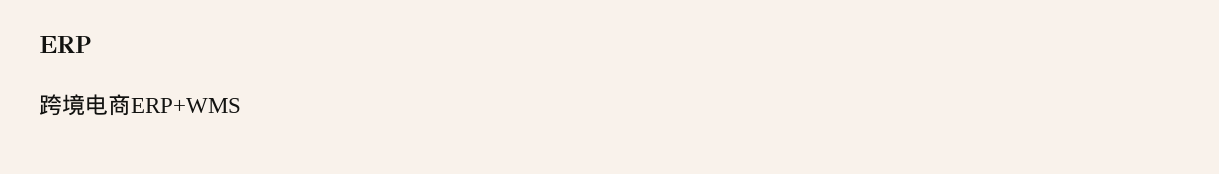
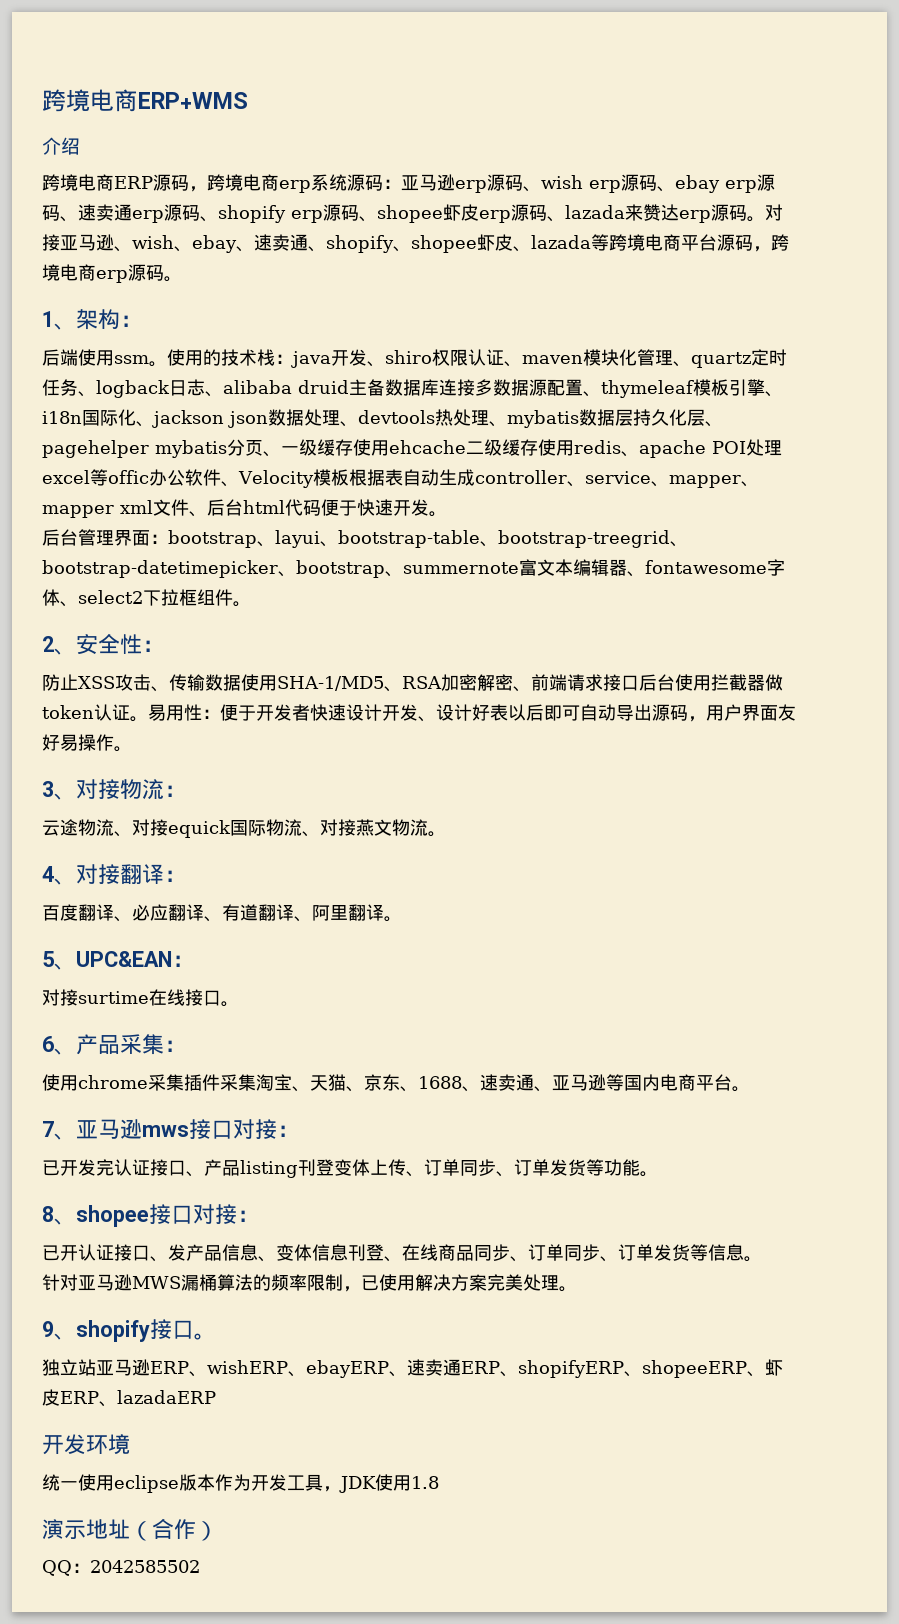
[39,36,91,53] [39,94,241,116] ERP // 跨境电商ERP+WMS -> [42,89,248,112] [42,137,80,155] [42,174,775,193] [42,204,783,223] [42,234,789,253] [42,264,182,283] [42,309,142,330] [42,349,787,368] [42,379,783,398] [42,409,723,428] [42,439,782,458] [42,469,759,488] [42,499,447,518] [42,529,688,548] [42,559,785,578] [42,589,251,607] [42,634,164,655] [42,674,783,692] [42,704,796,722] [42,734,132,752] [42,779,186,800] [42,819,446,838] [42,864,186,885] [42,904,402,922] [42,951,194,970] [42,989,239,1007] [42,1034,186,1055] [42,1074,750,1092] [42,1119,299,1140] [42,1159,658,1178] [42,1204,259,1227] [42,1244,762,1262] [42,1274,577,1292] [42,1319,216,1342] [42,1359,783,1378] [42,1389,216,1407] [42,1434,130,1455] [42,1474,439,1493] [42,1518,218,1541] [42,1560,200,1576] 跨境电商ERP+WMS // 介绍 // 跨境电商ERP源码，跨境电商erp系统源码：亚马逊erp源码、wish erp源码、ebay erp源码、速卖通erp源码、shopify erp源码、shopee虾皮erp源码、lazada来赞达erp源码。对接亚马逊、wish、ebay、速卖通、shopify、shopee虾皮、lazada等跨境电商平台源码，跨境电商erp源码。 // 1、架构： // 后端使用ssm。使用的技术栈：java开发、shiro权限认证、maven模块化管理、quartz定时任务、logback日志、alibaba druid主备数据库连接多数据源配置、thymeleaf模板引擎、i18n国际化、jackson json数据处理、devtools热处理、mybatis数据层持久化层、pagehelper mybatis分页、一级缓存使用ehcache二级缓存使用redis、apache POI处理excel等offic办公软件、Velocity模板根据表自动生成controller、service、mapper、mapper xml文件、后台html代码便于快速开发。 // 后台管理界面：bootstrap、layui、bootstrap-table、bootstrap-treegrid、bootstrap-datetimepicker、bootstrap、summernote富文本编辑器、fontawesome字体、select2下拉框组件。 // 2、安全性： // 防止XSS攻击、传输数据使用SHA-1/MD5、RSA加密解密、前端请求接口后台使用拦截器做token认证。易用性：便于开发者快速设计开发、设计好表以后即可自动导出源码，用户界面友好易操作。 // 3、对接物流： // 云途物流、对接equick国际物流、对接燕文物流。 // 4、对接翻译： // 百度翻译、必应翻译、有道翻译、阿里翻译。 // 5、UPC&EAN： // 对接surtime在线接口。 // 6、产品采集： // 使用chrome采集插件采集淘宝、天猫、京东、1688、速卖通、亚马逊等国内电商平台。 // 7、亚马逊mws接口对接： // 已开发完认证接口、产品listing刊登变体上传、订单同步、订单发货等功能。 // 8、shopee接口对接： // 已开认证接口、发产品信息、变体信息刊登、在线商品同步、订单同步、订单发货等信息。 // 针对亚马逊MWS漏桶算法的频率限制，已使用解决方案完美处理。 // 9、shopify接口。 // 独立站亚马逊ERP、wishERP、ebayERP、速卖通ERP、shopifyERP、shopeeERP、虾皮ERP、lazadaERP // 开发环境 // 统一使用eclipse版本作为开发工具，JDK使用1.8 // 演示地址（合作） // QQ：2042585502

